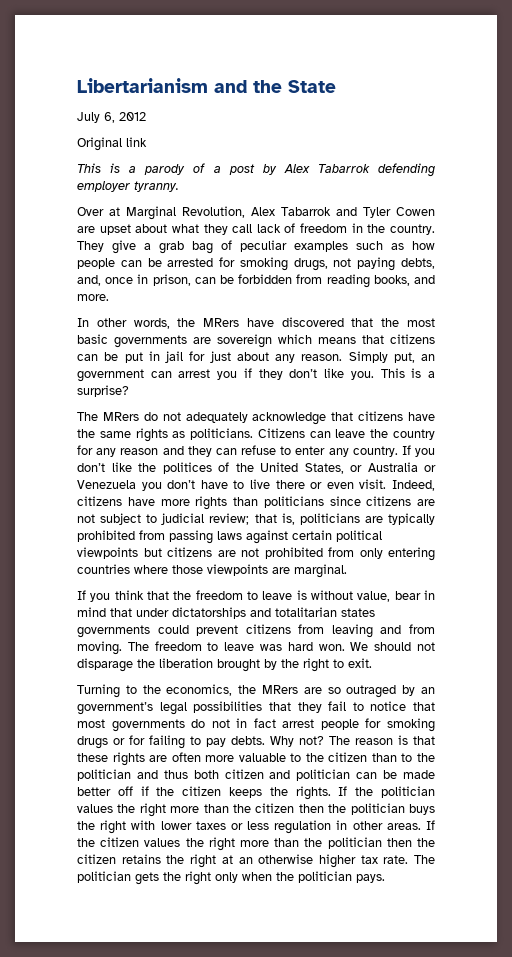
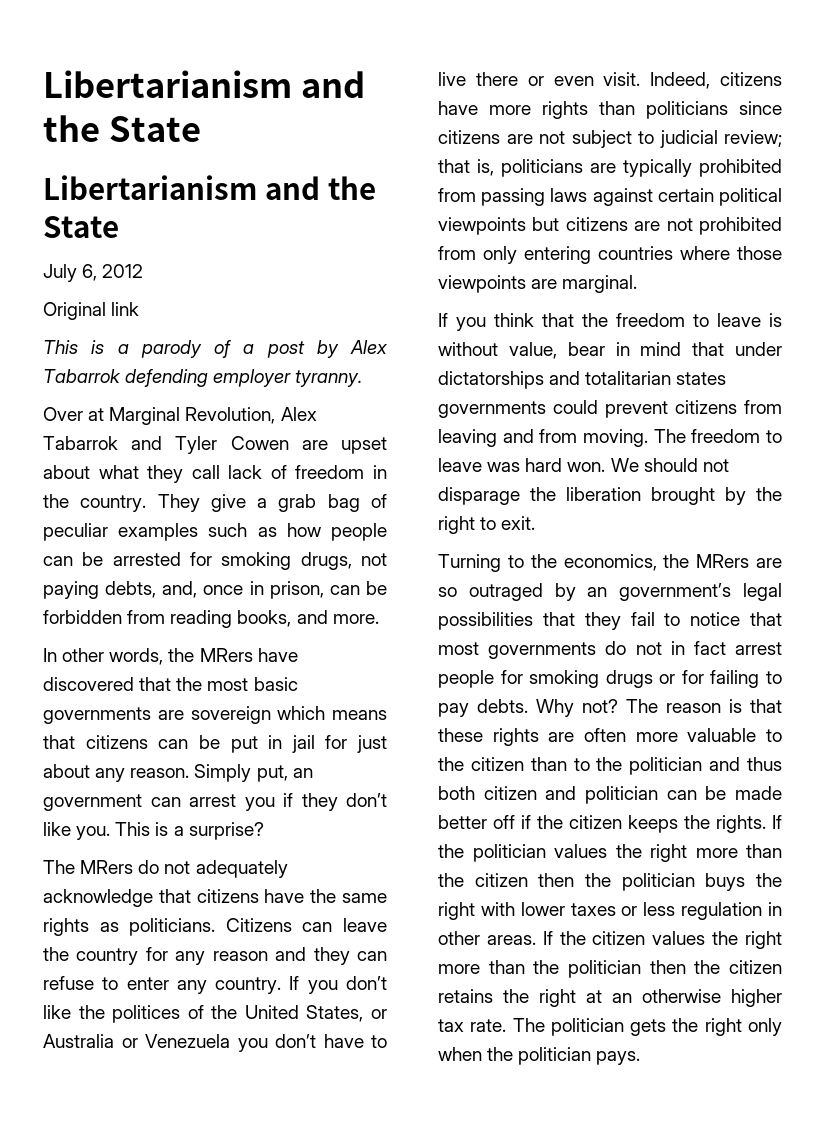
[77,78,336,93] Libertarianism and the State -> [43,70,366,98] [43,115,202,142] [43,175,376,200] [43,216,119,238] Libertarianism and the State // Libertarianism and the State

